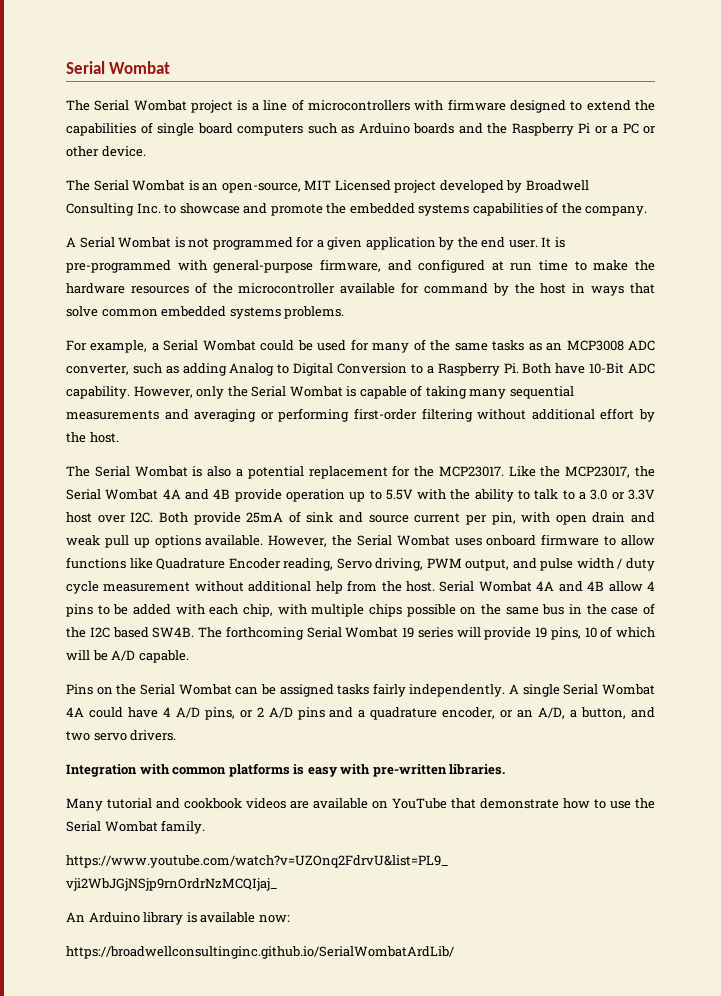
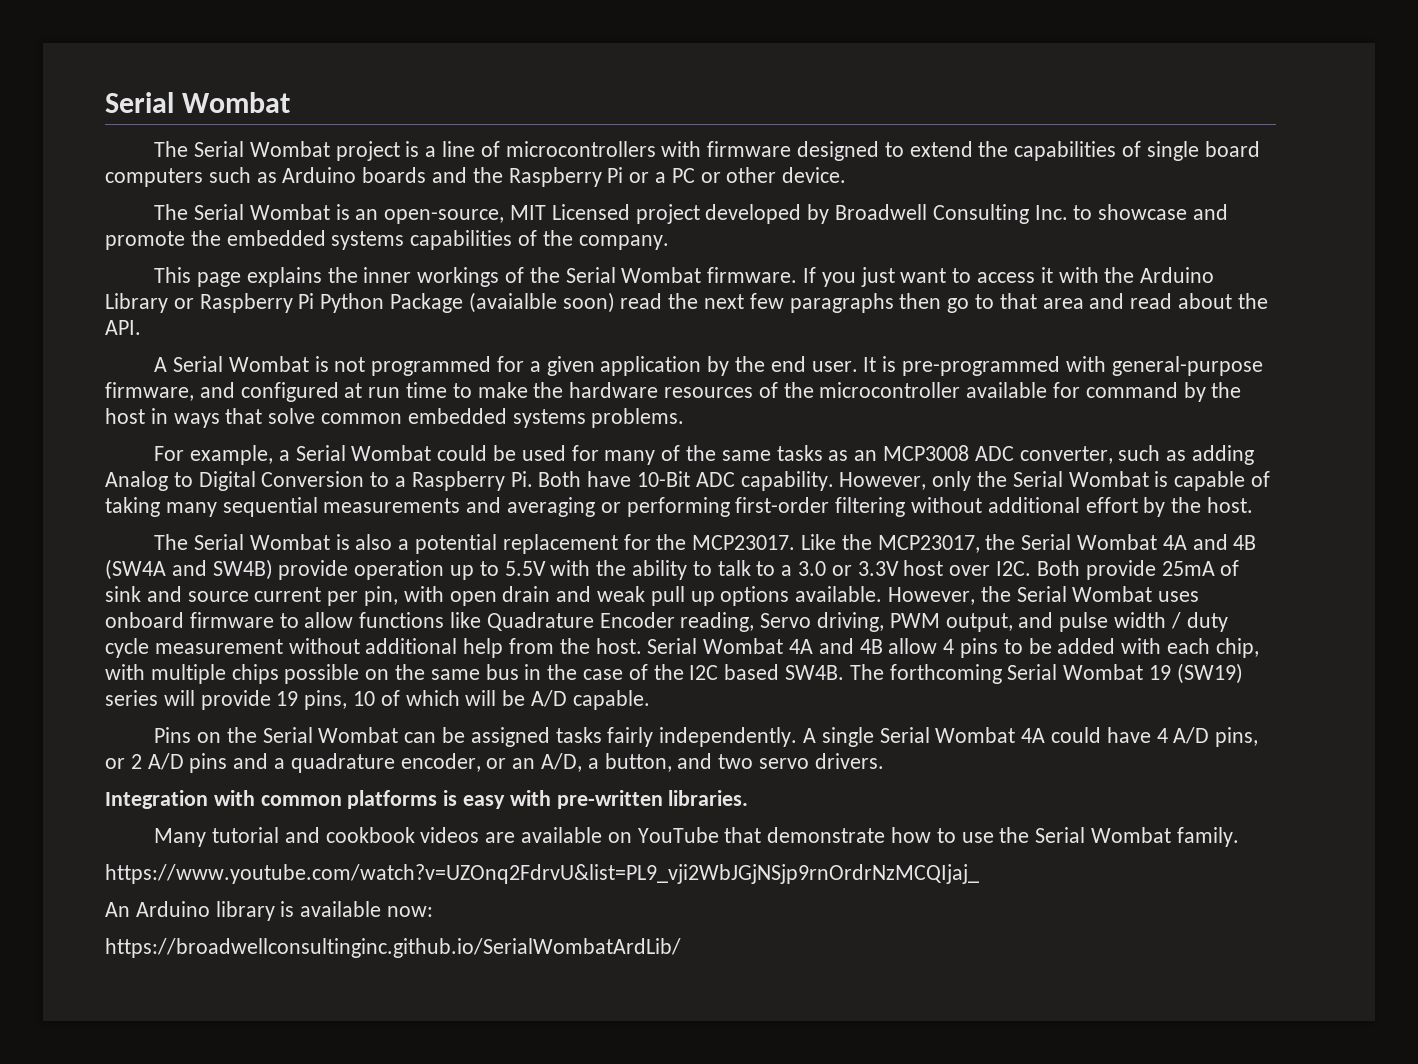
(648, 211) none -> [154,267,1215,287] [105,292,1268,313] [105,320,141,335] // This page explains the inner workings of the Serial Wombat firmware. If you just want to access it with the Arduino Library or Raspberry Pi Python Package (avaialble soon) read the next few paragraphs then go to that area and read about the API.
(231, 494) none -> [105,559,273,580] (SW4A and SW4B)
(414, 632) none -> [1176,663,1243,684] (SW19)

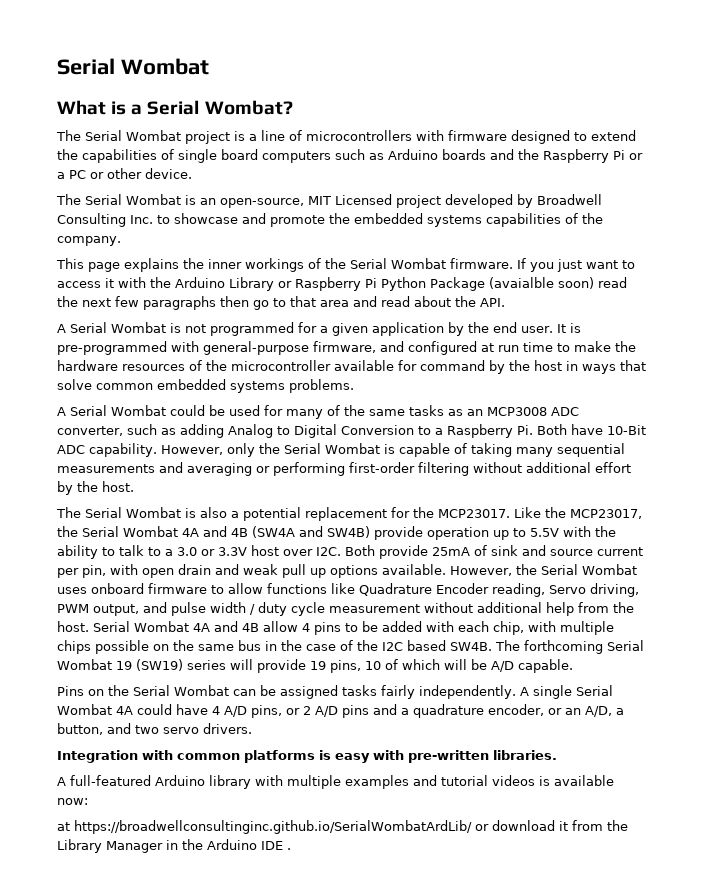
[105,92,291,113] Serial Wombat -> [57,58,209,75] [57,100,293,115] Serial Wombat // What is a Serial Wombat?
[154,445,290,465] For example, a -> [57,407,66,416] A
[154,827,1239,847] [105,864,979,884] [105,901,434,921] [105,938,681,958] Many tutorial and cookbook videos are available on YouTube that demonstrate how to use the Serial Wombat family. // https://www.youtube.com/watch?v=UZOnq2FdrvU&list=PL9_vji2WbJGjNSjp9rnOrdrNzMCQIjaj_ // An Arduino library is available now: // https://broadwellconsultinginc.github.io/SerialWombatArdLib/ -> [57,775,614,789] [57,798,88,805] [57,820,628,834] [57,839,291,853] A full-featured Arduino library with multiple examples and tutorial videos is available now: // at https://broadwellconsultinginc.github.io/SerialWombatArdLib/ or download it from the Library Manager in the Arduino IDE .

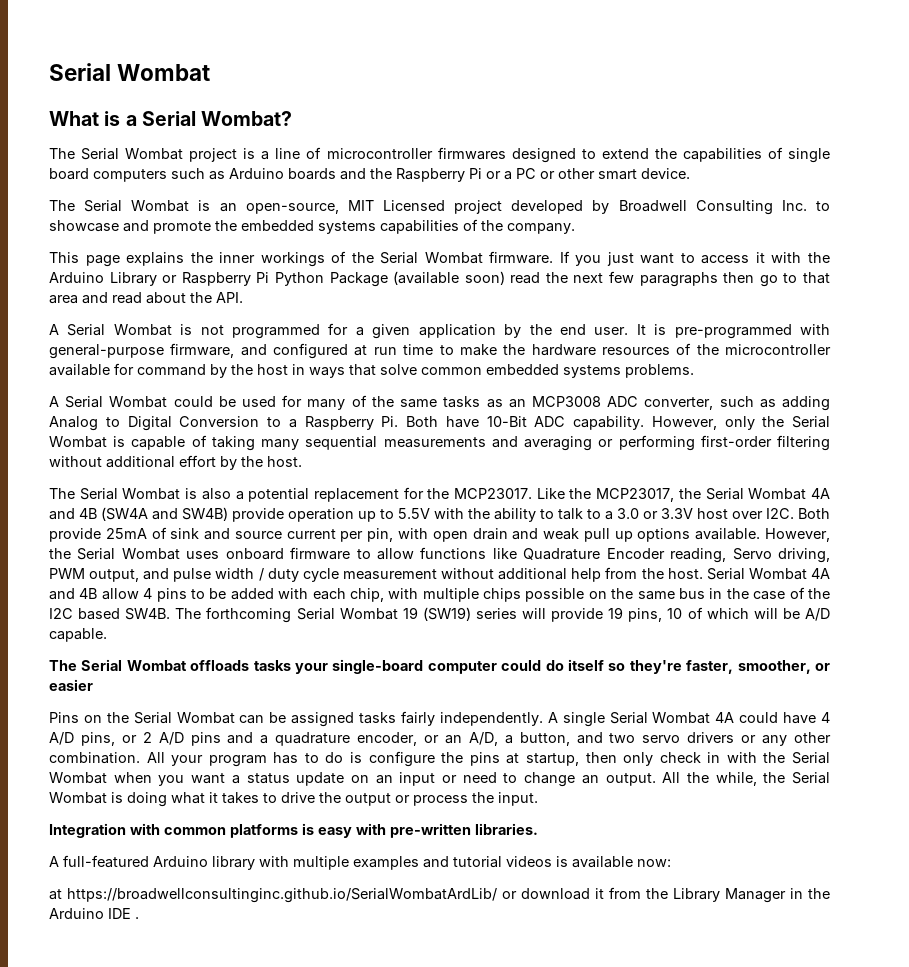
[306,130,507,141] microcontrollers with firmware -> [326,147,506,160] microcontroller firmwares
(142, 173) none -> [598,169,637,180] smart
[489,277,554,289] (avaialble -> [393,271,460,285] (available
(573, 666) none -> [49,659,830,674] [49,679,93,691] // The Serial Wombat offloads tasks your single-board computer could do itself so they're faster, smoother, or easier
[203,723,252,734] drivers. -> [687,732,832,746] [49,751,830,767] [49,772,831,787] [49,792,538,807] drivers or any other combination. All your program has to do is configure the pins at startup, then only check in with the Serial Wombat when you want a status update on an input or need to change an output. All the while, the Serial Wombat is doing what it takes to drive the output or process the input.

